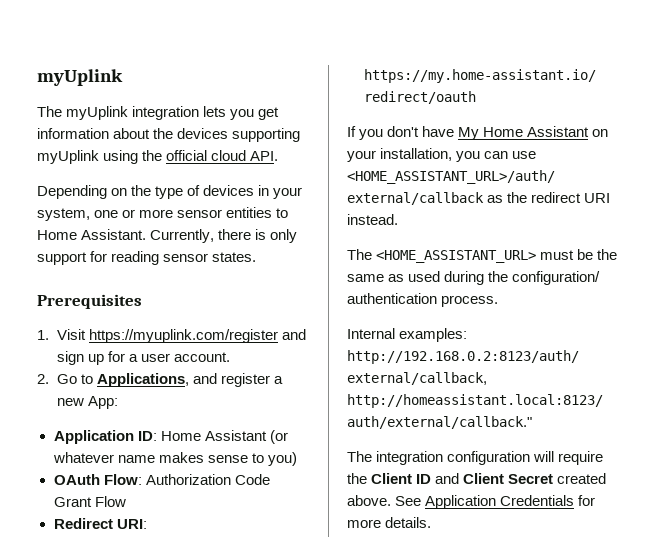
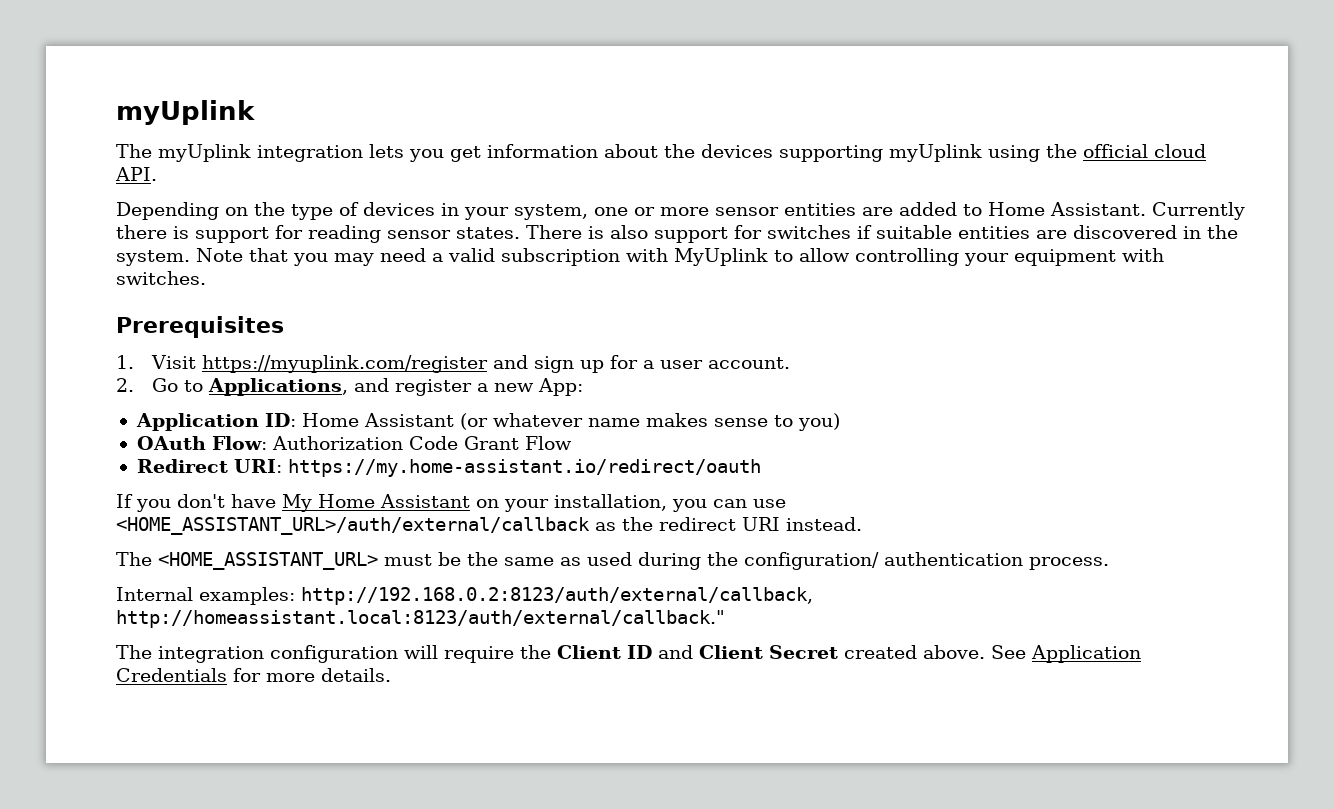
(273, 212) none -> [862,202,957,216] are added
[150,229,215,243] Currently, -> [1152,202,1245,220] Currently
[270,229,298,243] only -> (189, 232) none
(257, 257) none -> [526,225,1238,243] [116,248,1164,266] [116,271,206,285] There is also support for switches if suitable entities are discovered in the system. Note that you may need a valid subscription with MyUplink to allow controlling your equipment with switches.

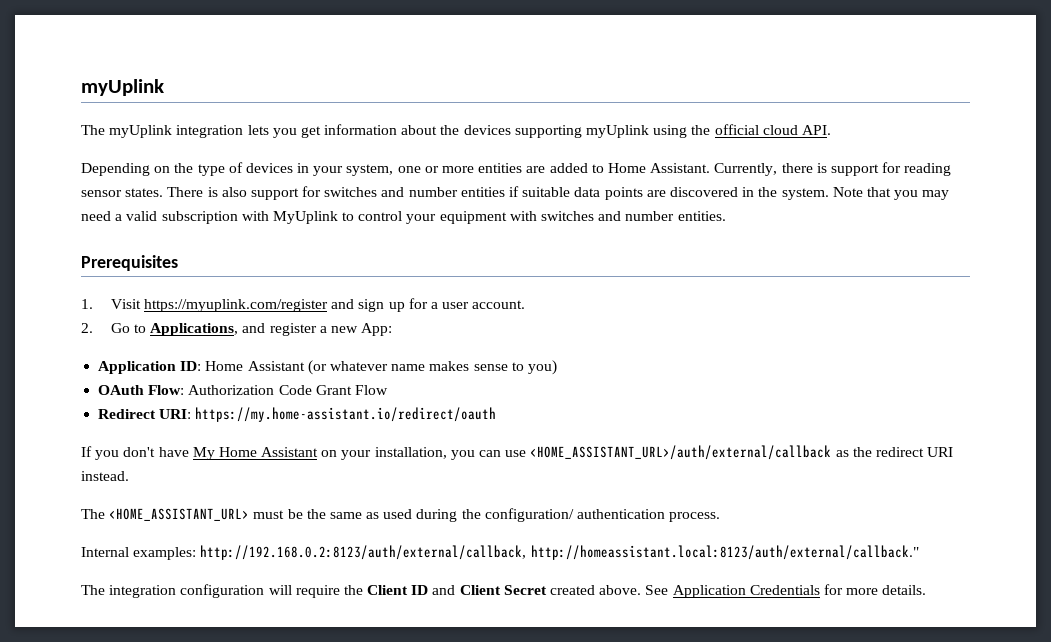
[715,207,779,216] sensor -> (475, 169) none
[1152,202,1245,220] Currently -> [714,163,778,176] Currently,
[857,225,1030,239] if suitable entities -> [381,186,643,200] and number entities if suitable data points
[799,248,959,266] allow controlling -> [358,211,403,221] control
[116,271,206,285] switches. -> [541,211,726,221] switches and number entities.

